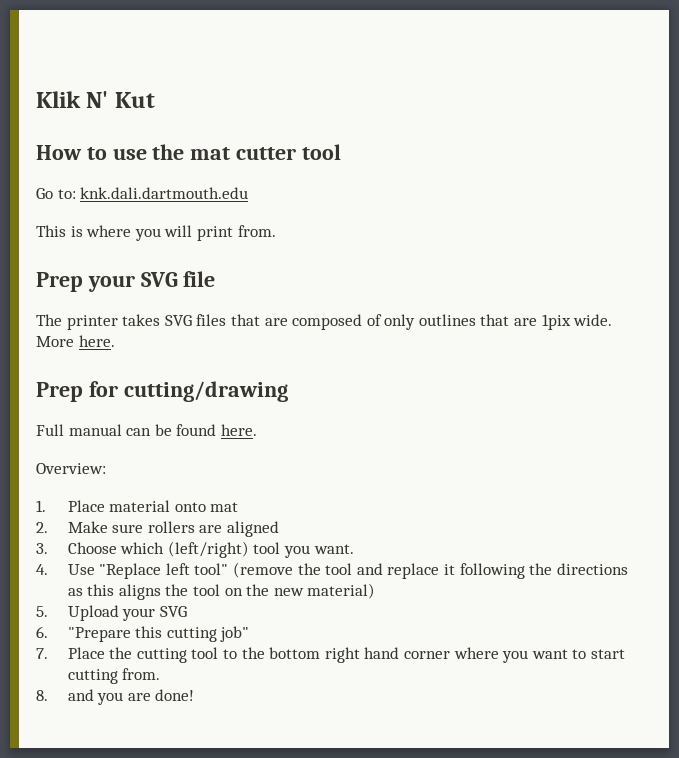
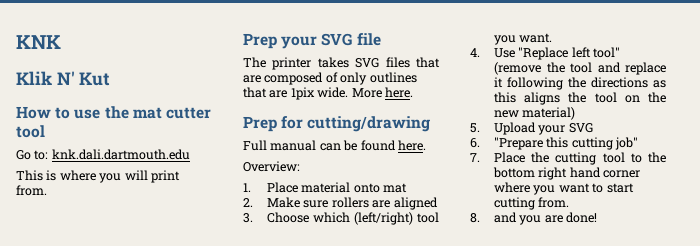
(36, 99) none -> [16,35,61,49] KNK //

